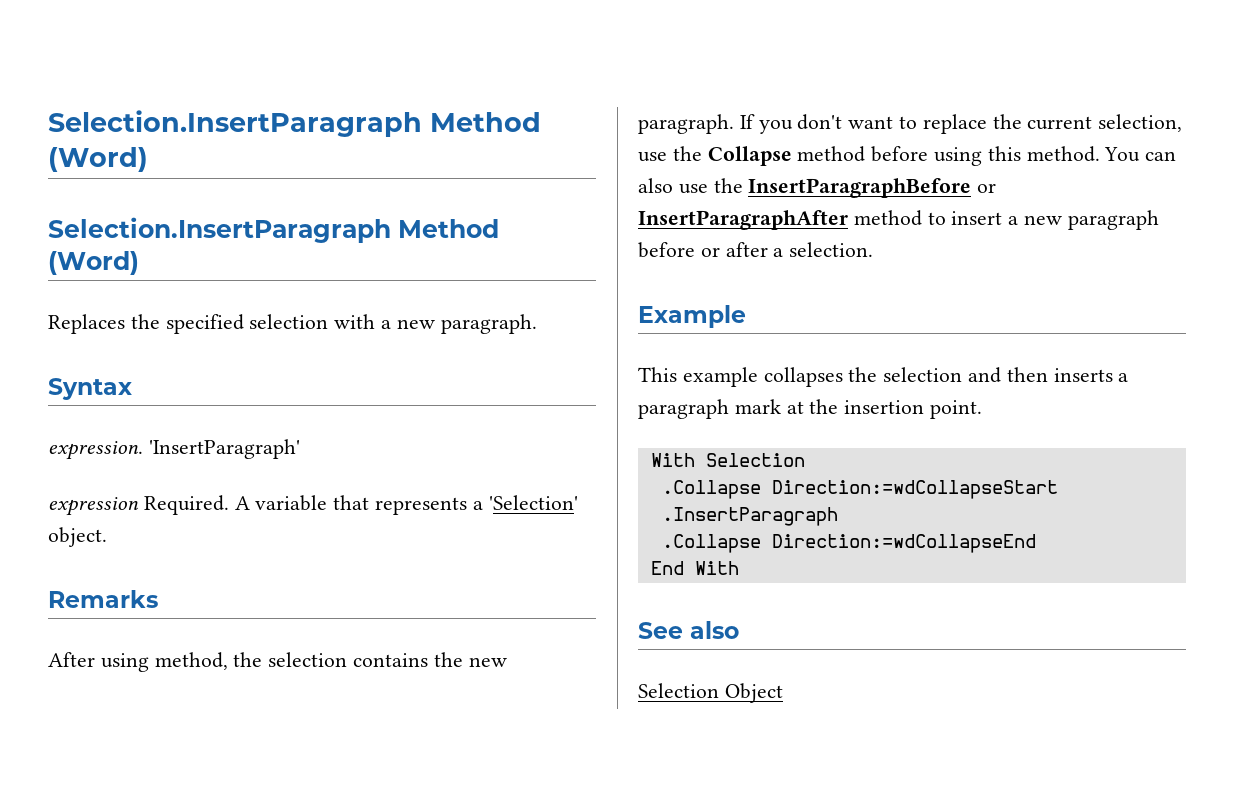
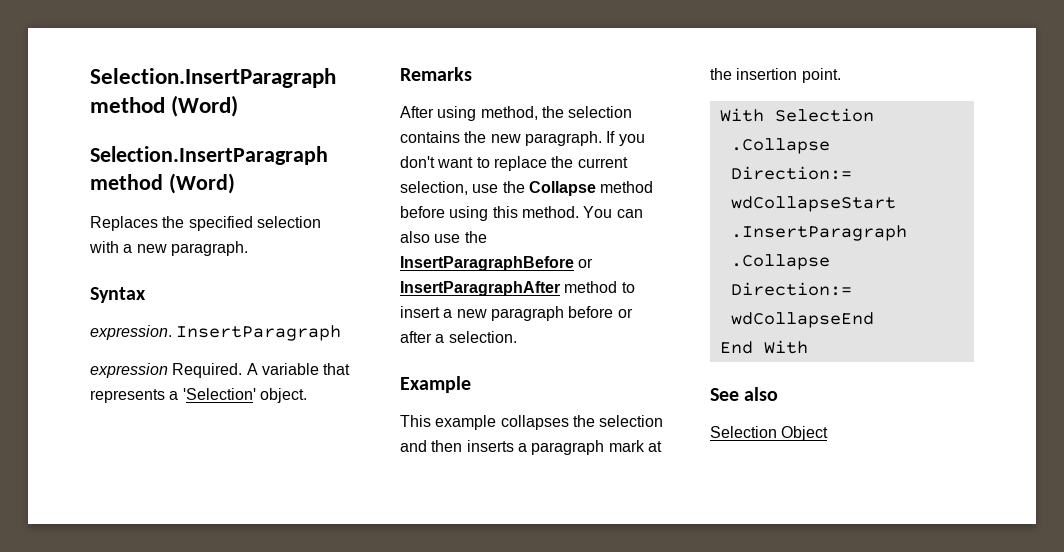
[48,110,541,137] Selection.InsertParagraph Method -> [90,68,336,88] [90,97,165,113] Selection.InsertParagraph method
[398,219,499,238] Method -> [90,174,163,190] method
[148,439,300,459] 'InsertParagraph' -> [176,325,342,341] InsertParagraph

